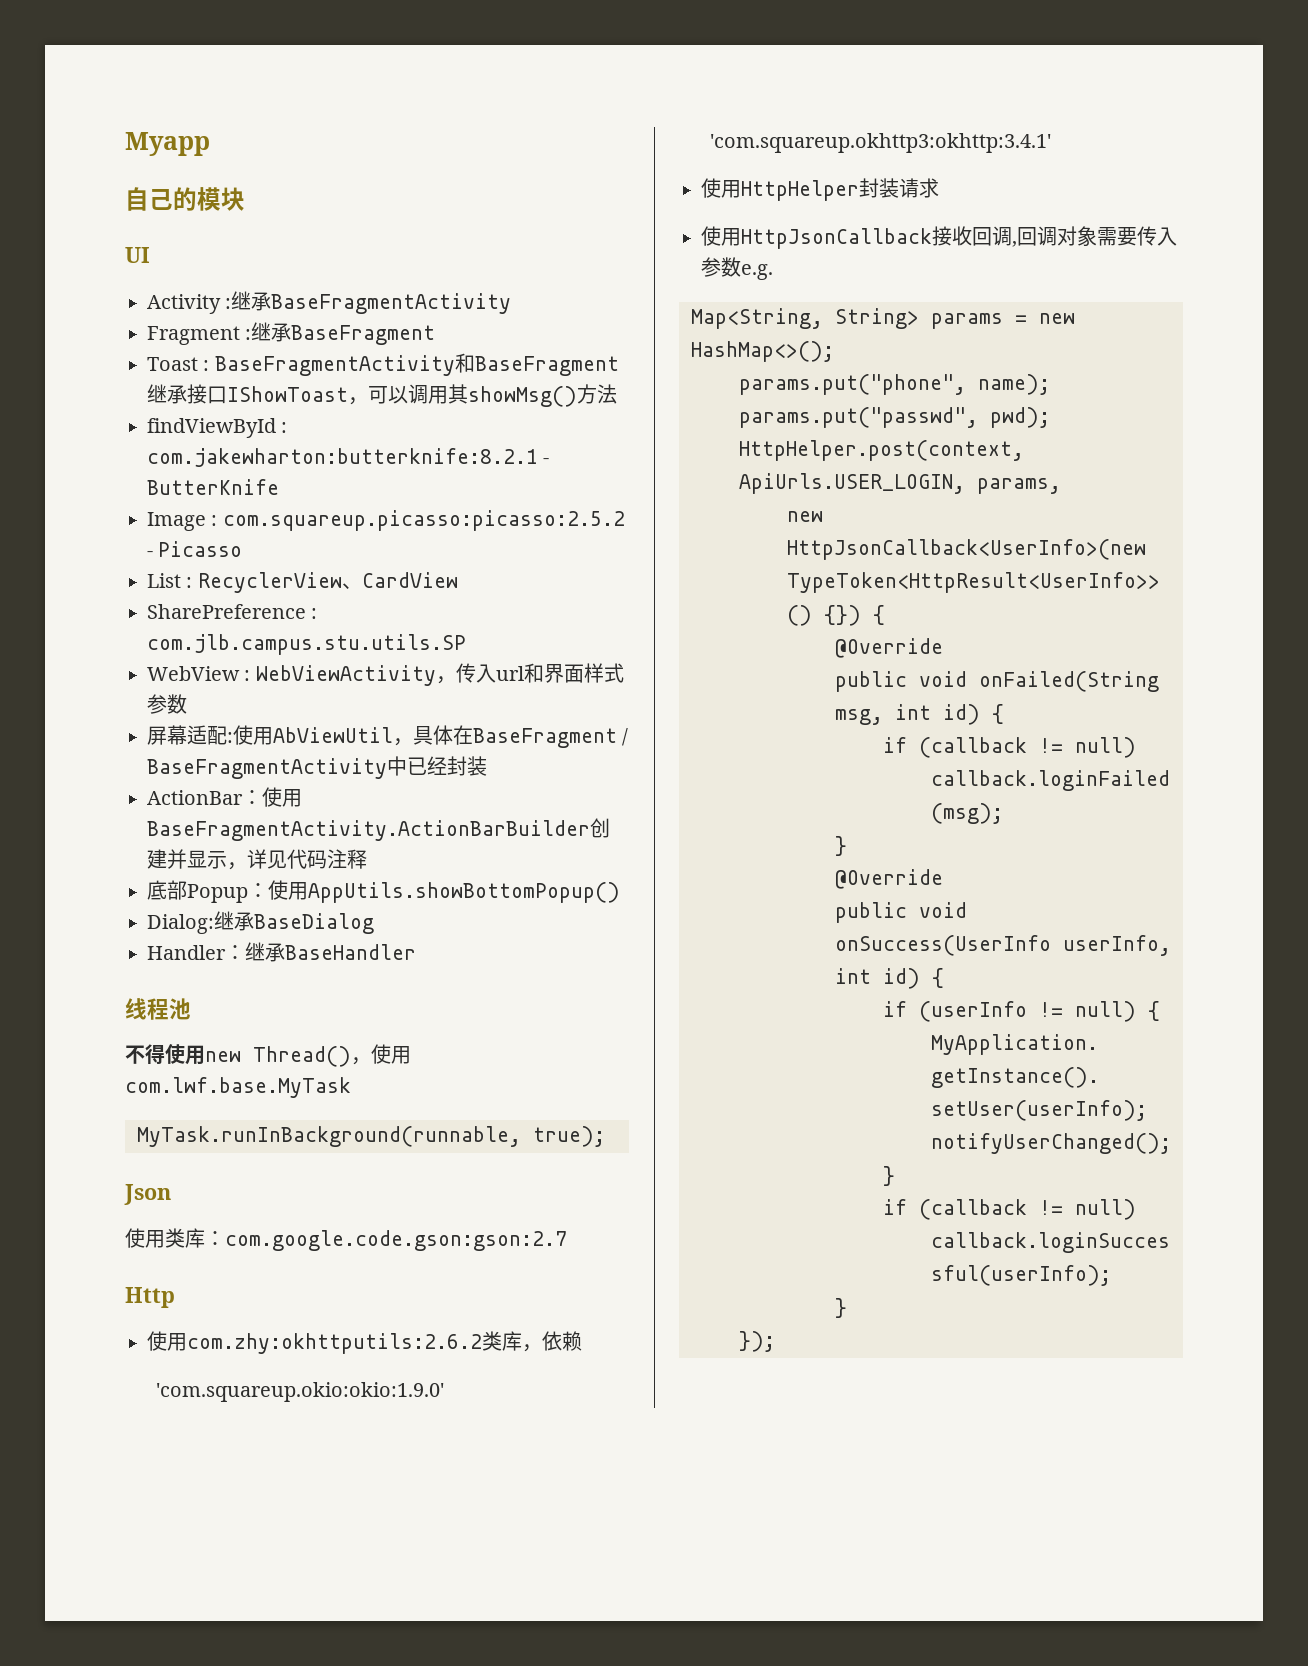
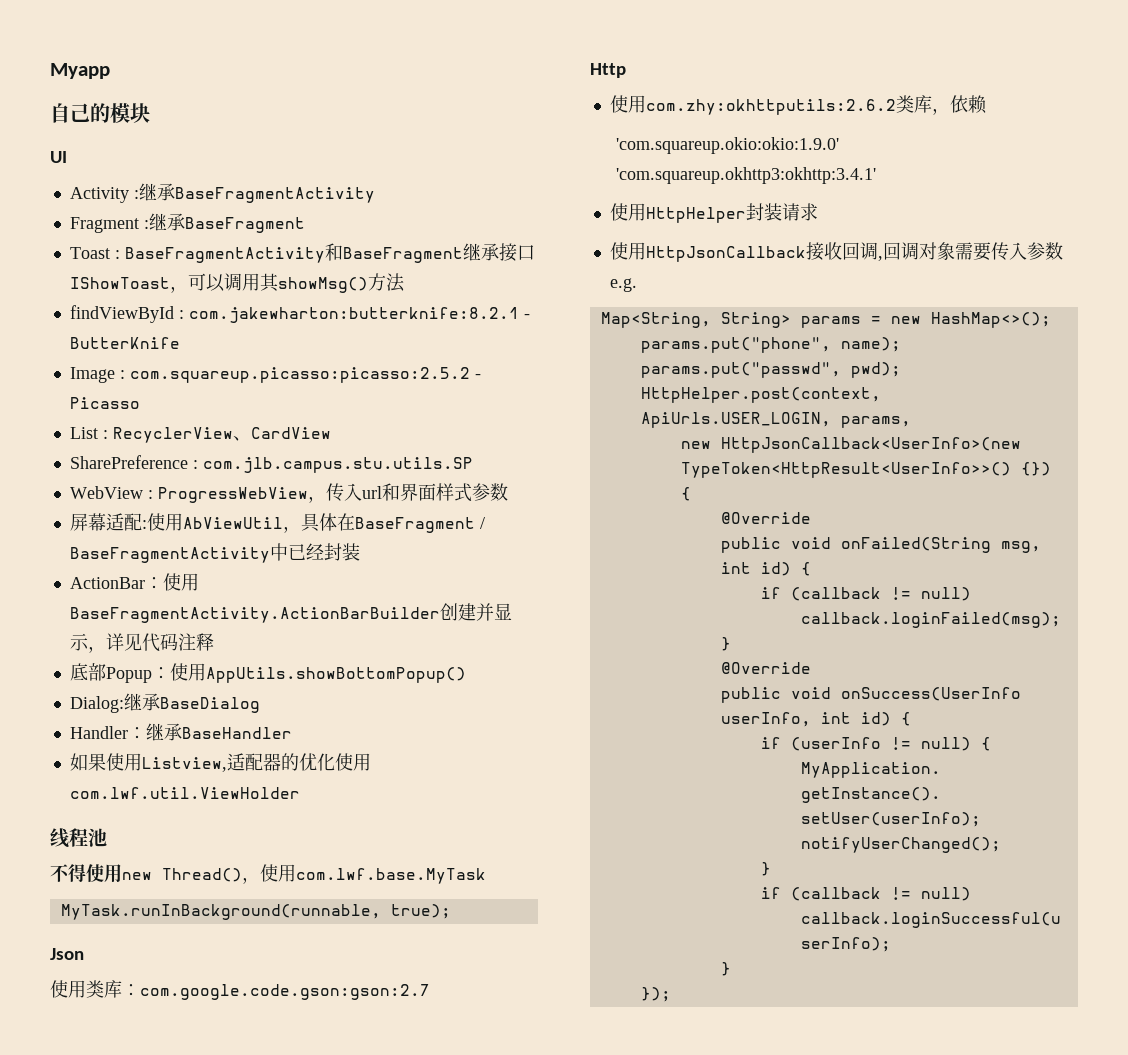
[255,665,436,686] WebViewActivity -> [157,487,308,503] ProgressWebView
(416, 952) none -> [69,753,371,772] [69,787,300,799] // 如果使用Listview,适配器的优化使用com.lwf.util.ViewHolder

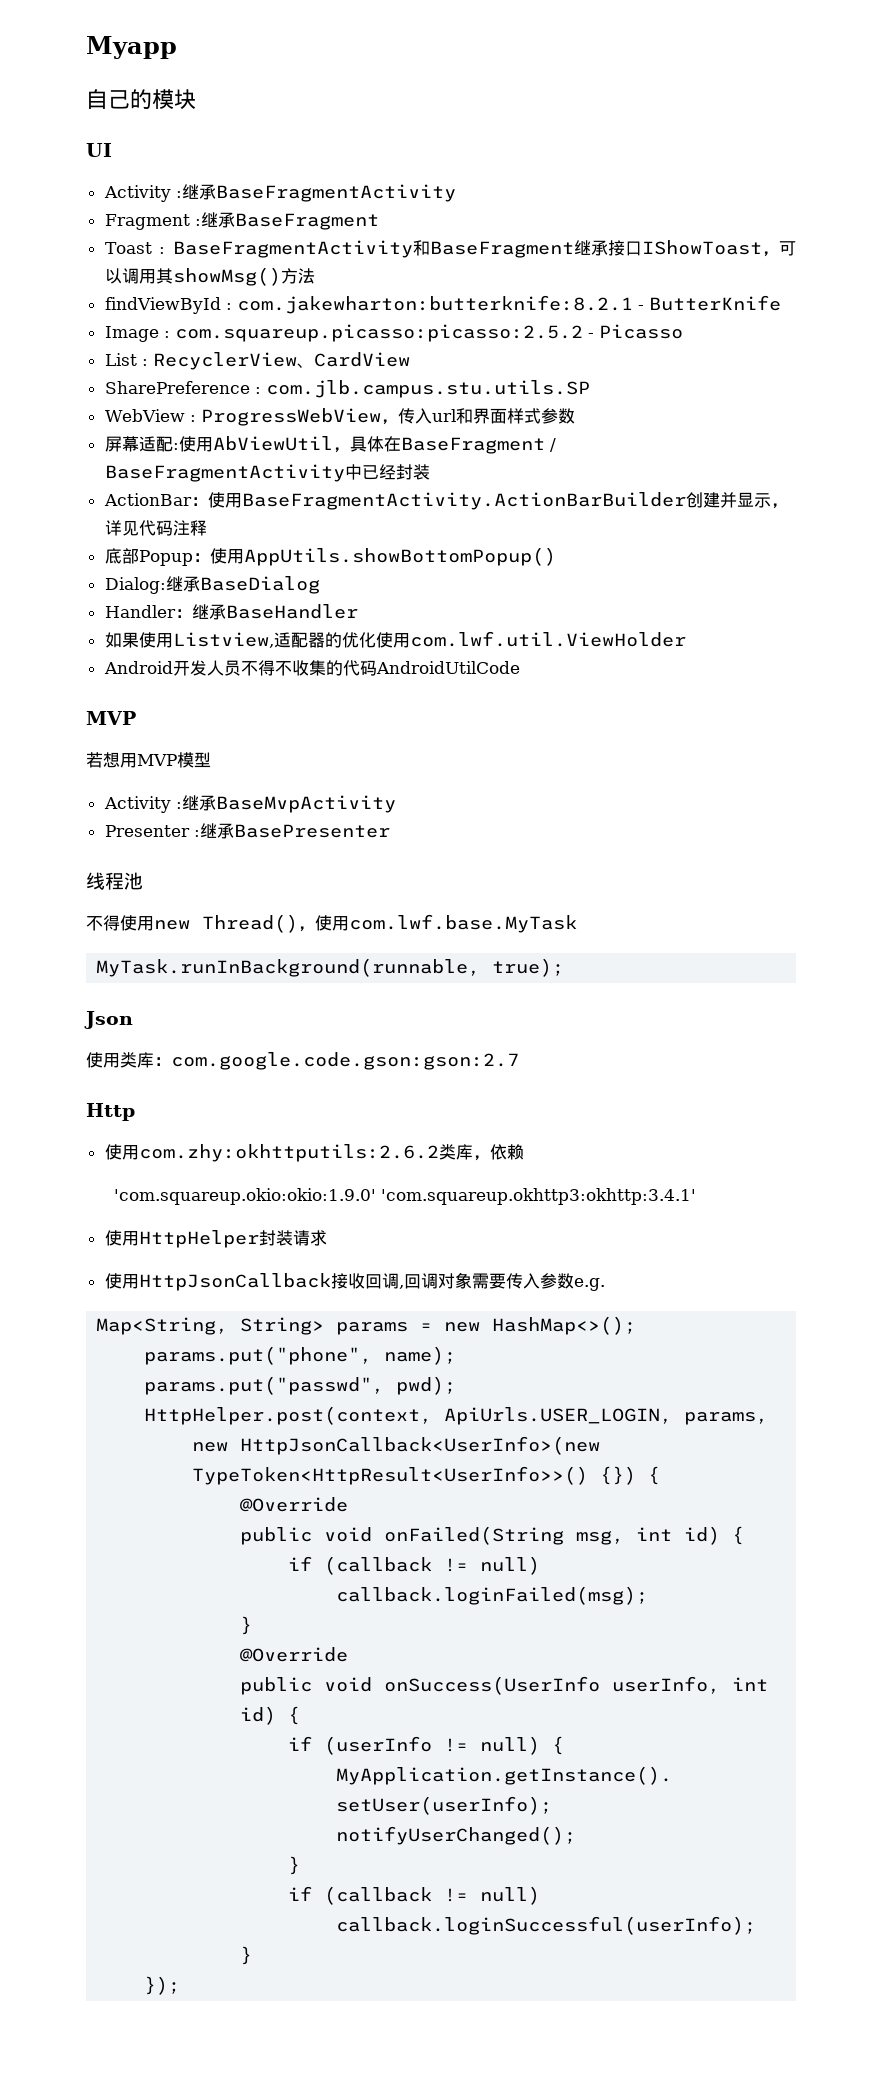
(300, 793) none -> [103,660,520,676] [86,711,136,725] [86,752,211,768] [103,795,396,813] [104,823,390,839] // Android开发人员不得不收集的代码AndroidUtilCode // MVP // 若想用MVP模型 // Activity :继承BaseMvpActivity // Presenter :继承BasePresenter

